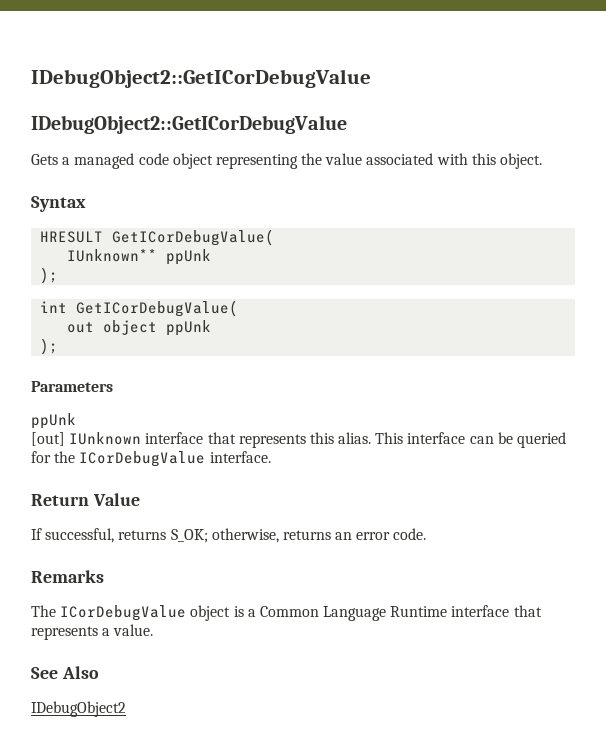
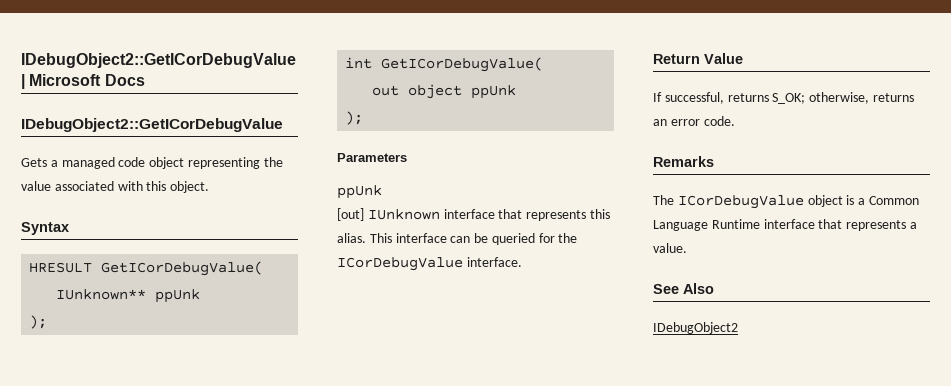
[31,69,371,88] IDebugObject2::GetICorDebugValue -> [21,53,296,68] [21,74,145,89] IDebugObject2::GetICorDebugValue | Microsoft Docs

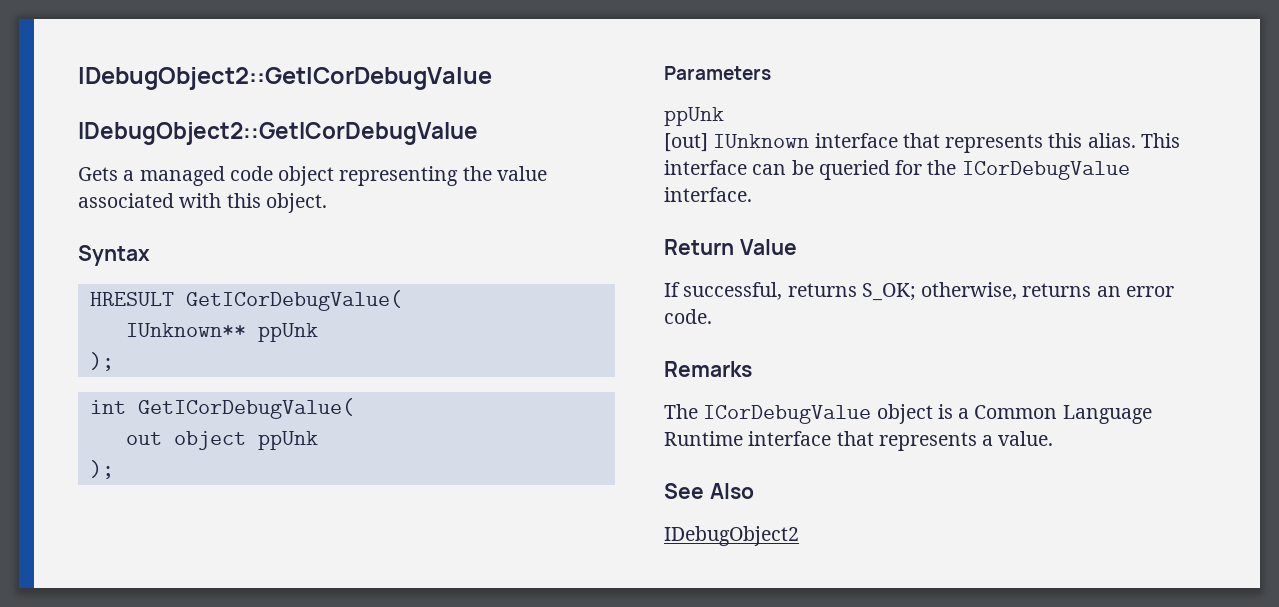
[21,53,296,68] [21,74,145,89] IDebugObject2::GetICorDebugValue | Microsoft Docs -> [78,67,492,90] IDebugObject2::GetICorDebugValue

